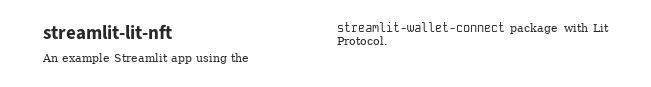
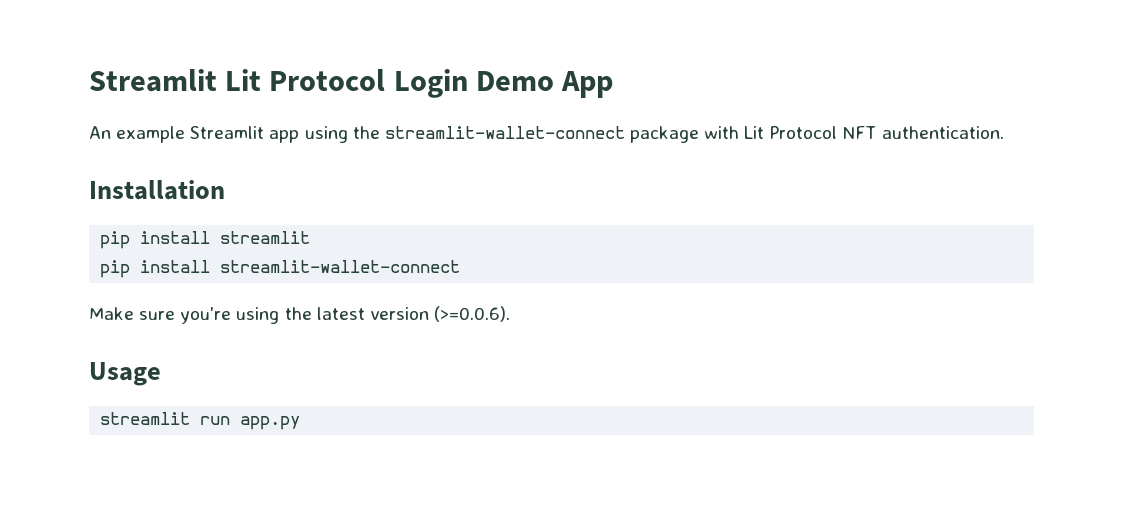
[43,24,172,40] streamlit-lit-nft -> [89,69,614,98] Streamlit Lit Protocol Login Demo App
[337,36,388,45] Protocol. -> [769,126,1004,139] [89,180,225,200] [100,231,311,249] [100,260,461,278] [89,306,510,324] [89,362,161,386] [100,412,301,430] Protocol NFT authentication. // Installation // pip install streamlit // pip install streamlit-wallet-connect // Make sure you're using the latest version (>=0.0.6). // Usage // streamlit run app.py

